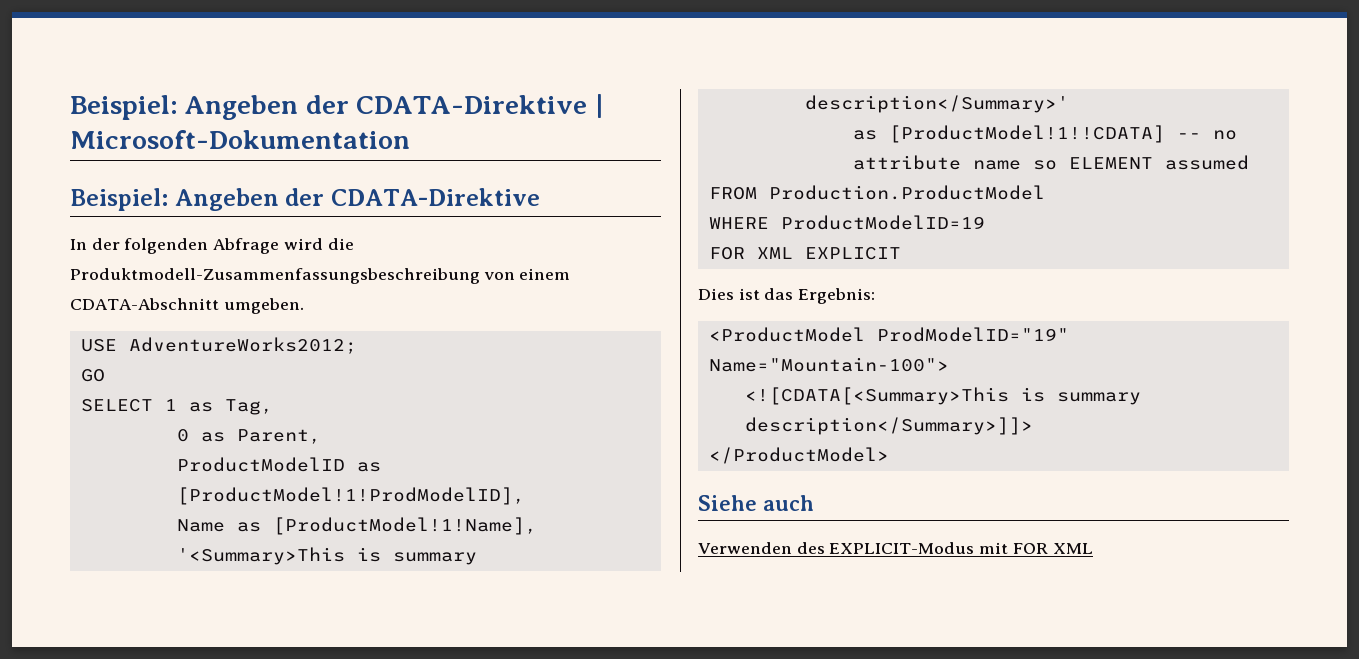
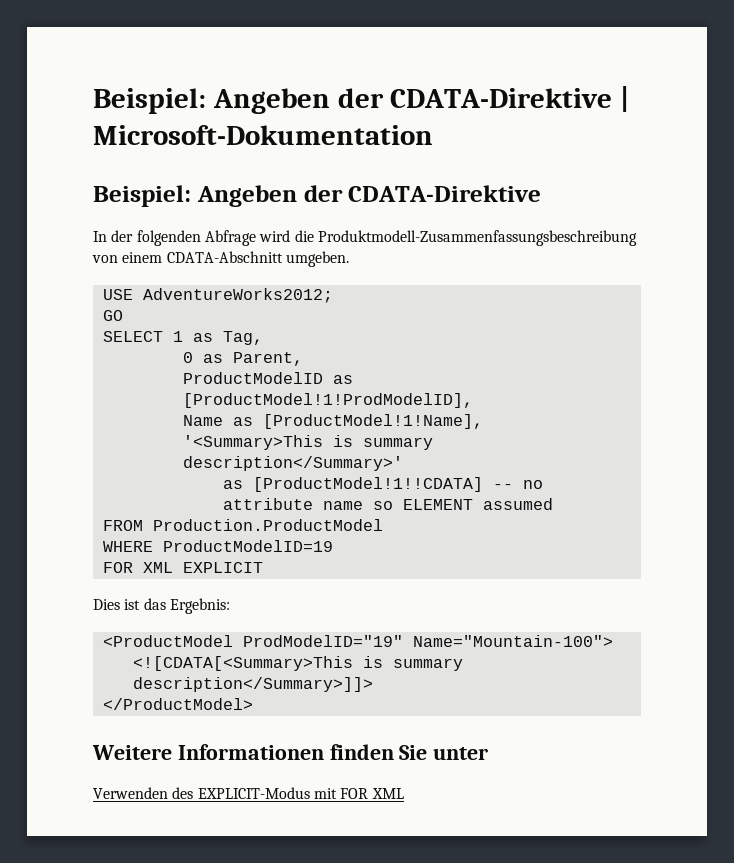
[698,495,814,511] Siehe auch -> [92,744,489,760] Weitere Informationen finden Sie unter

